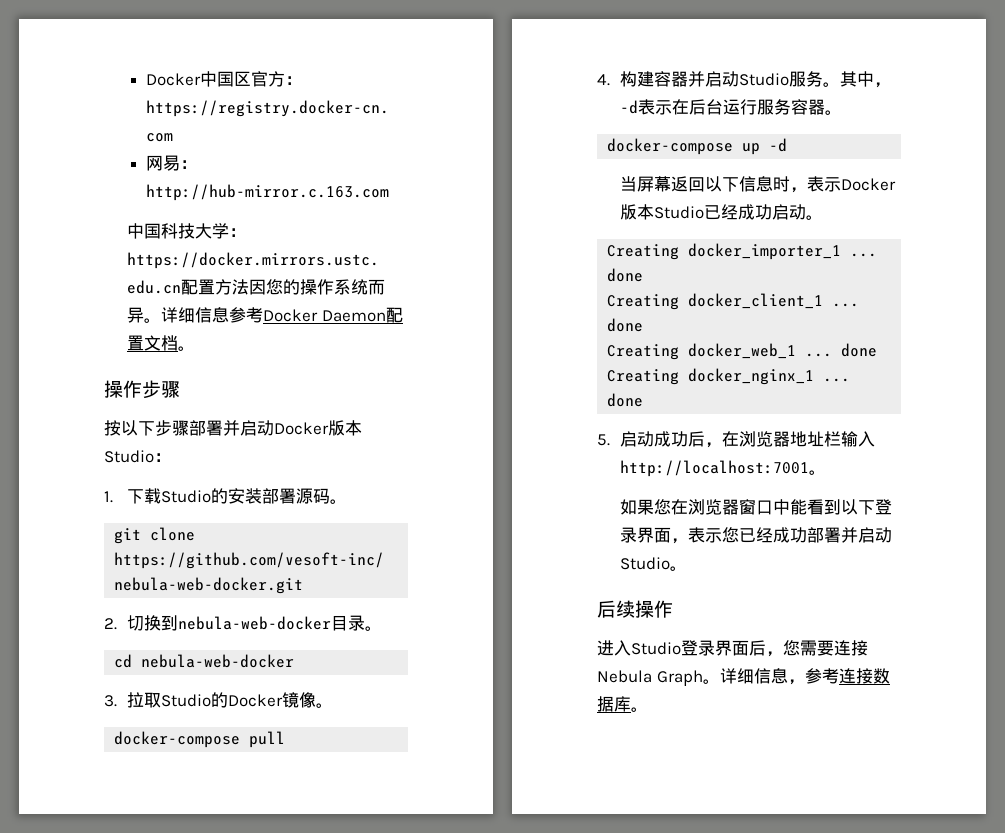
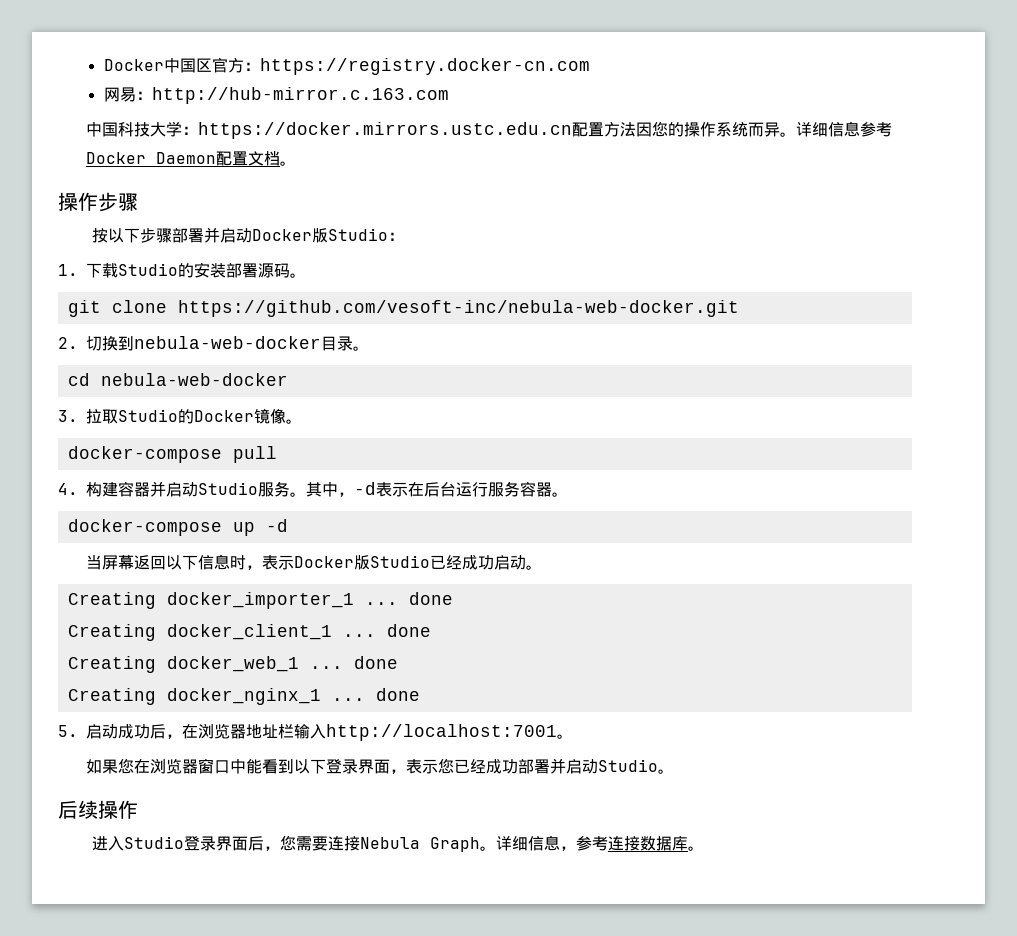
[345,420,362,436] 本 -> (329, 235) none
[637,204,655,220] 本 -> (371, 562) none

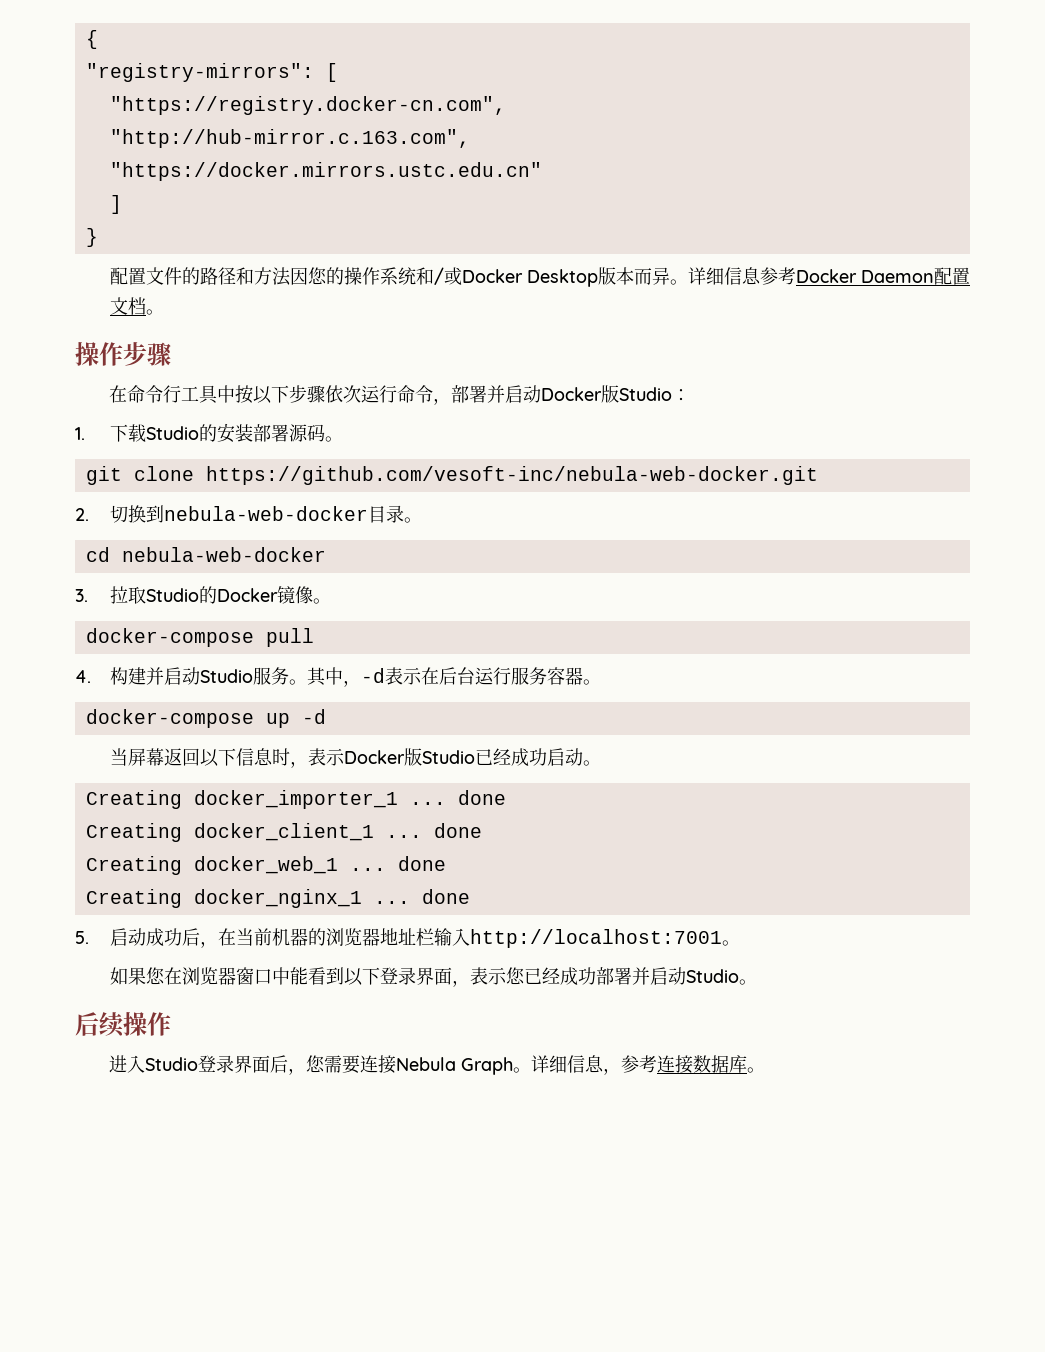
[103,57,590,75] [103,87,449,104] [86,121,605,139] Docker中国区官方：https://registry.docker-cn.com // 网易：http://hub-mirror.c.163.com // 中国科技大学：https://docker.mirrors.ustc.edu.cn配置 -> [85,30,98,49] [85,63,338,82] [109,96,506,115] [109,129,470,148] [109,162,542,181] [109,195,122,214] [85,228,98,247] [109,267,254,285] { // "registry-mirrors": [ // "https://registry.docker-cn.com", // "http://hub-mirror.c.163.com", // "https://docker.mirrors.ustc.edu.cn" // ] // } // 配置文件的路径和
(749, 129) none -> [415,267,634,287] 和/或Docker Desktop版本
[92,228,173,243] 按以下步骤 -> [109,385,452,405] 在命令行工具中按以下步骤依次运行命令，
[118,481,151,497] 容器 -> (146, 676) none
(199, 731) none -> [235,928,326,946] 当前机器的

